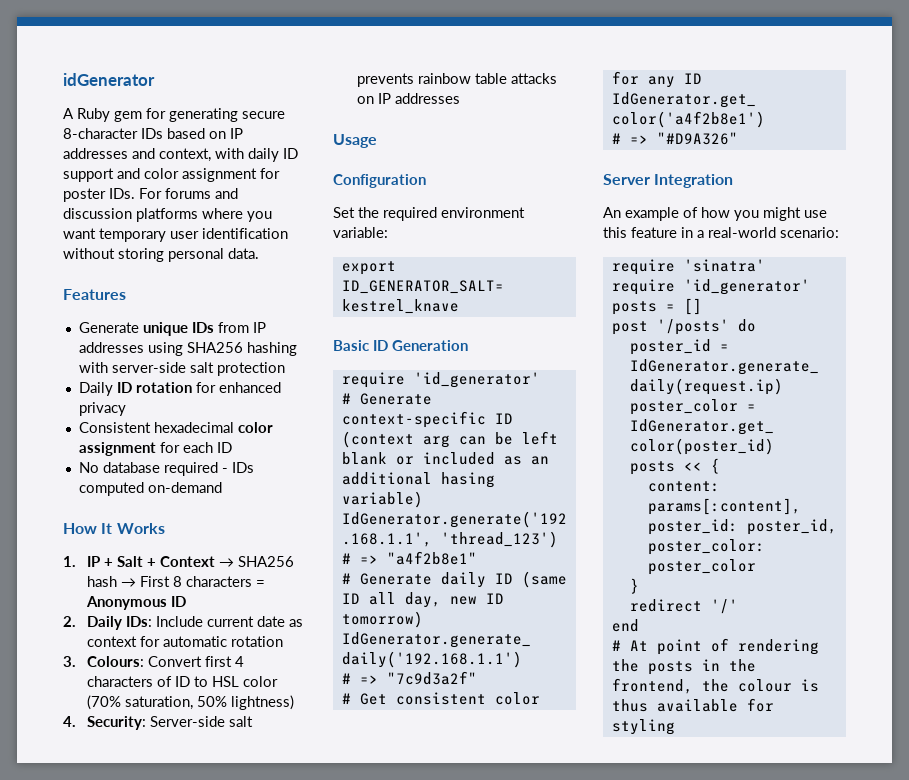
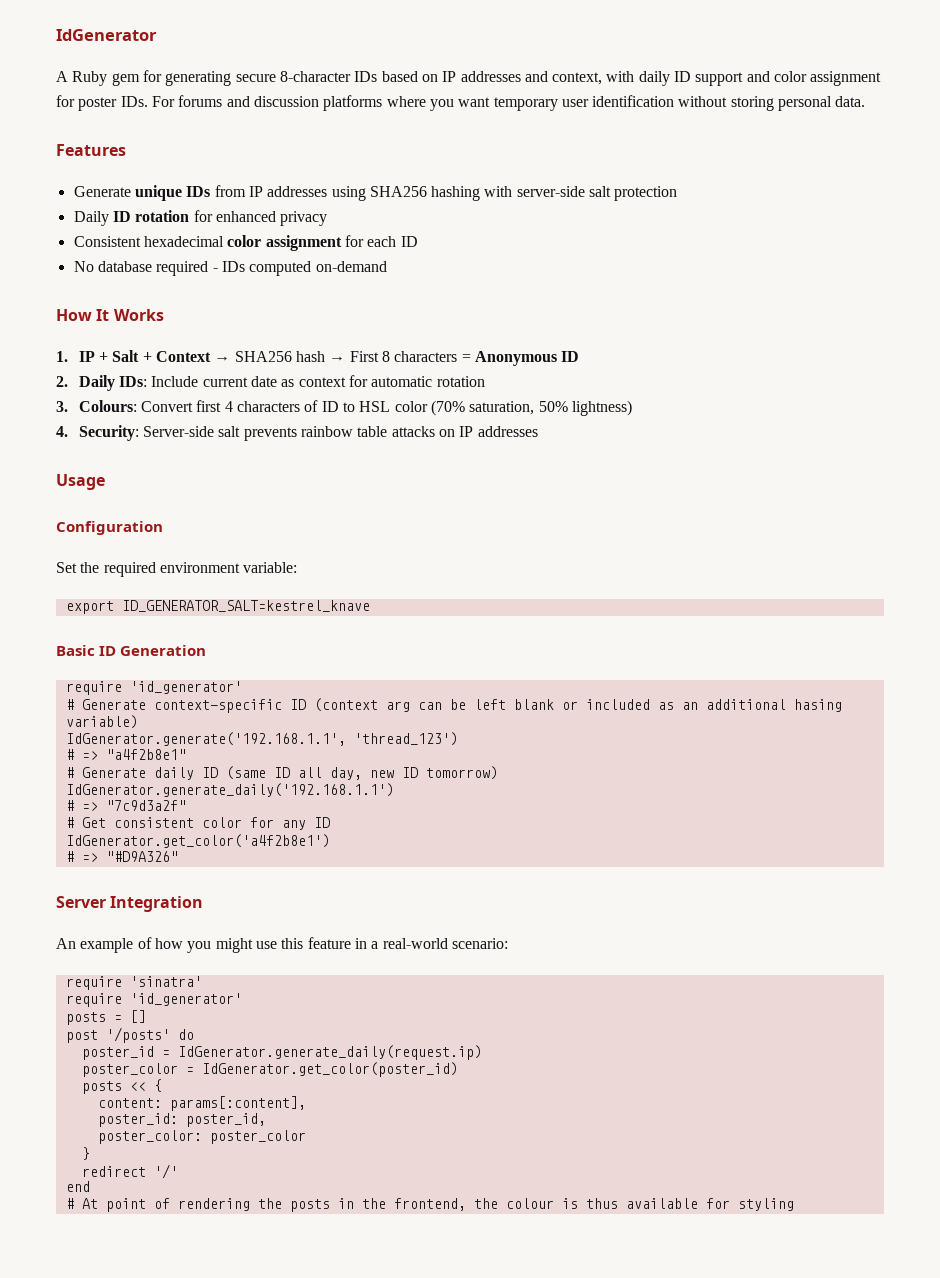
[63,73,155,86] idGenerator -> [56,29,157,41] IdGenerator

